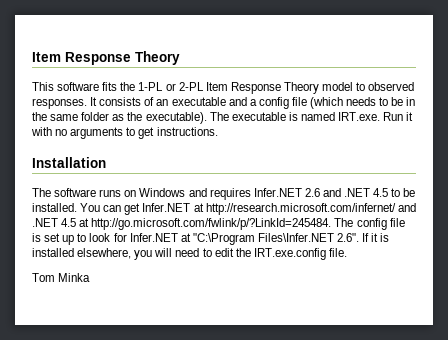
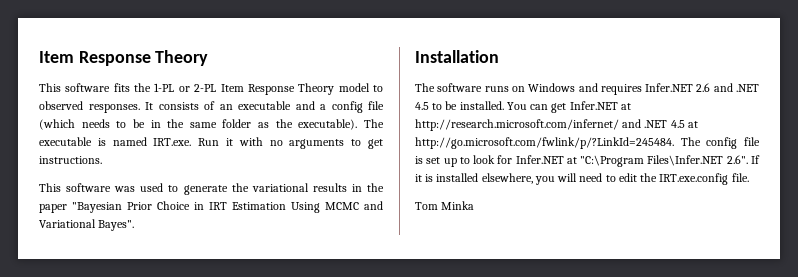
(218, 131) none -> [39,183,384,195] [39,201,383,213] [39,219,135,231] // This software was used to generate the variational results in the paper "Bayesian Prior Choice in IRT Estimation Using MCMC and Variational Bayes".

